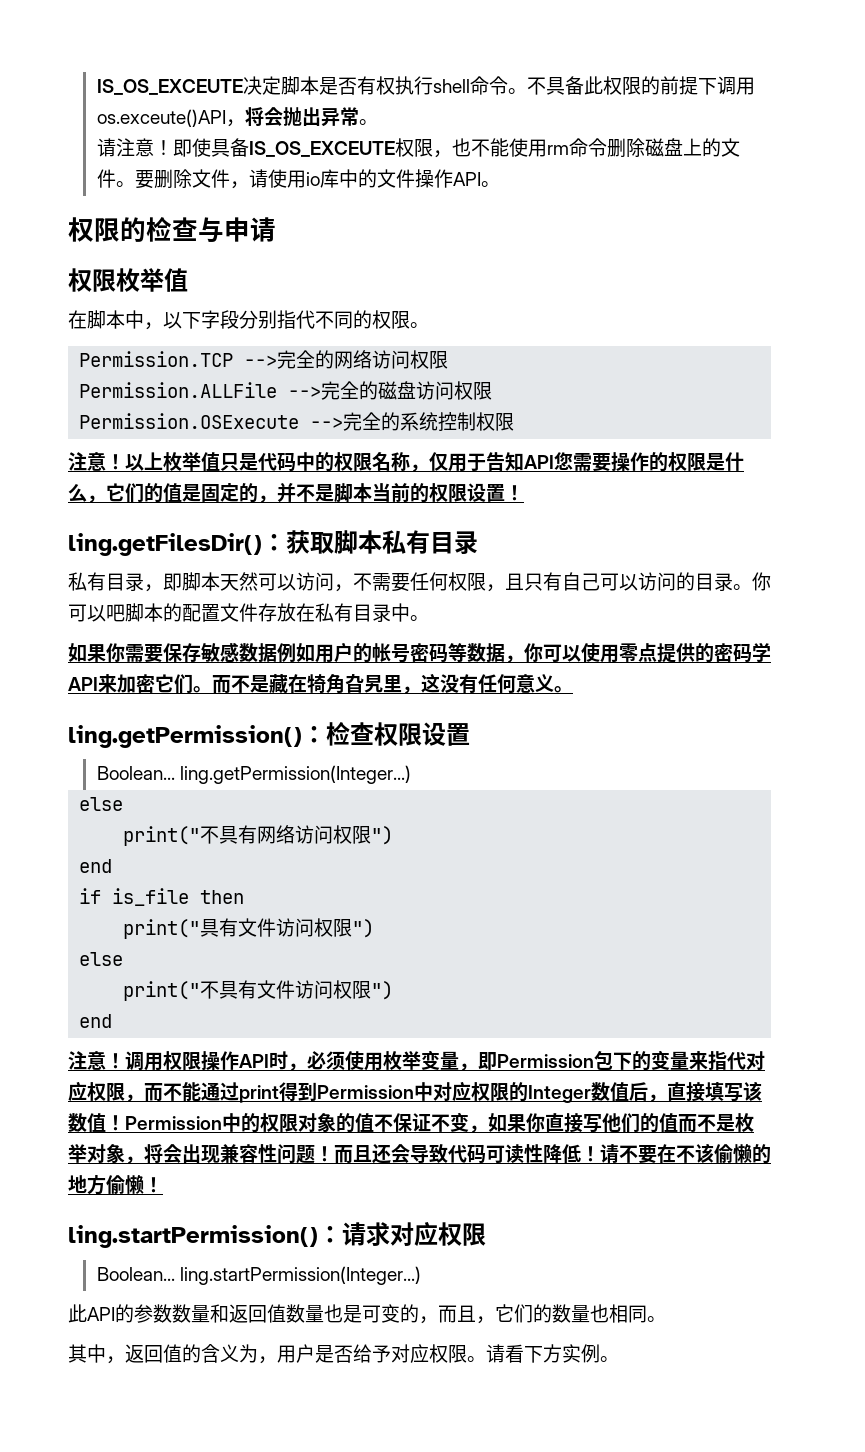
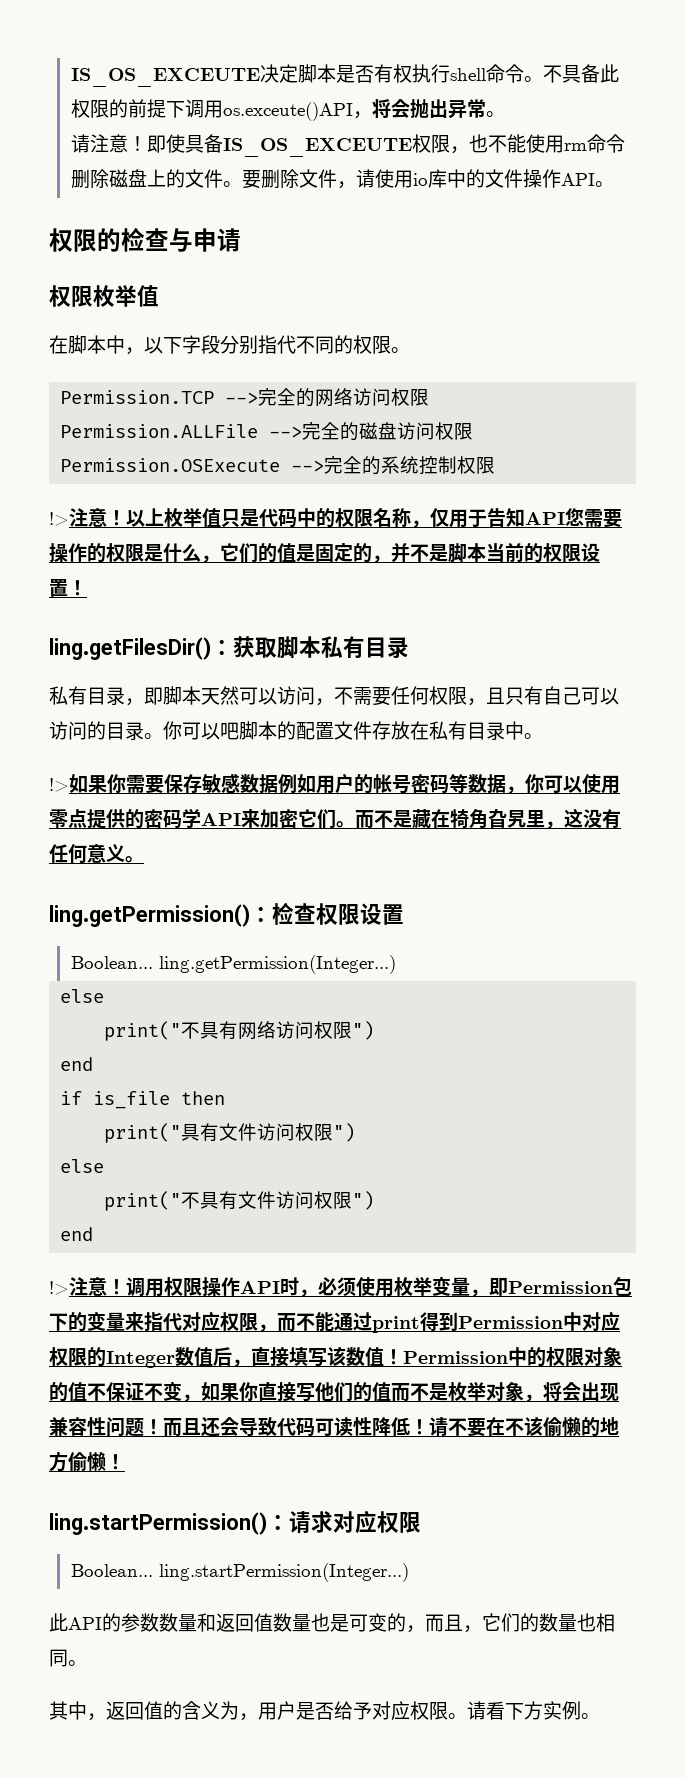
(515, 421) none -> [49,512,69,526] !>
(429, 618) none -> [49,778,69,792] !>
(113, 1021) none -> [49,1281,69,1295] !>

